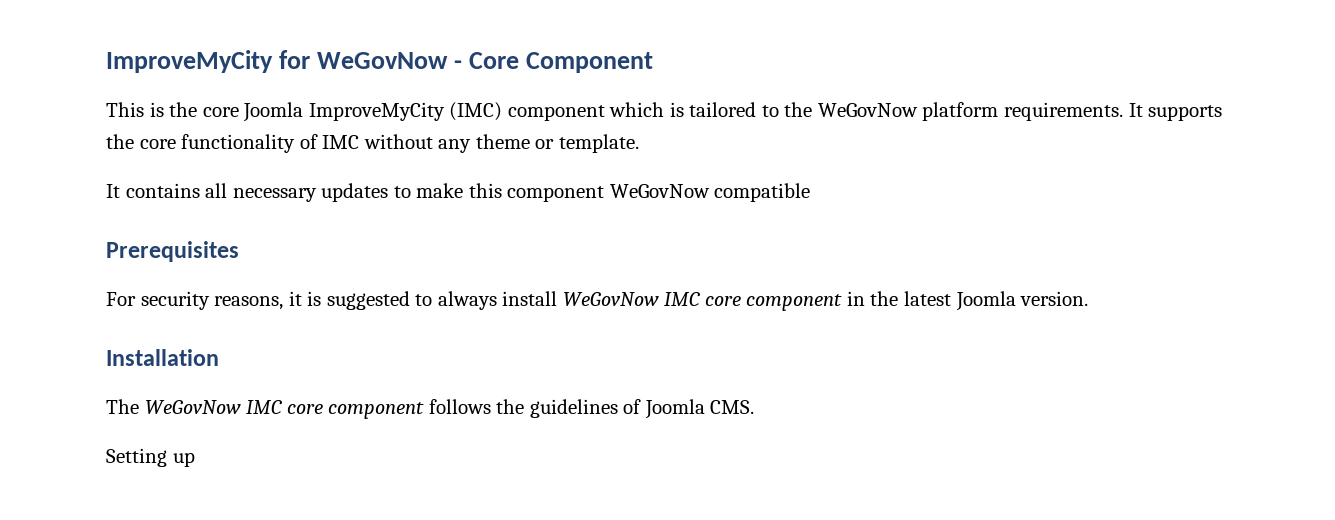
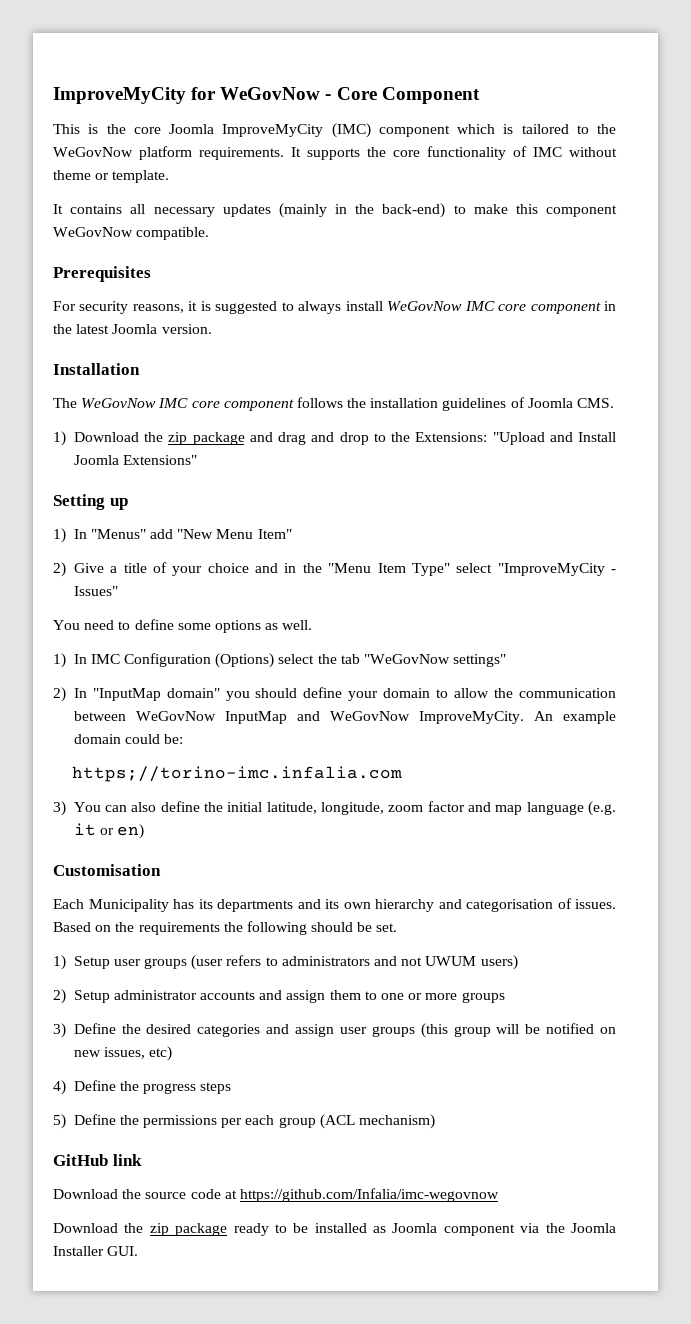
[438,139,472,153] any -> (617, 152) none
(389, 192) none -> [278,203,446,218] (mainly in the back-end)
[714,183,811,202] compatible -> [136,227,210,240] compatible.
(525, 406) none -> [370,398,439,408] installation
[106,448,195,467] Setting up -> [53,431,616,446] [73,455,197,465] [53,494,128,510] [53,528,292,543] [53,562,616,577] [73,586,118,596] [53,619,313,633] [53,653,507,668] [53,687,616,702] [73,711,616,724] [73,734,184,744] [72,766,403,782] [53,801,617,816] [73,823,145,839] [53,864,161,876] [53,898,616,912] [53,921,398,935] [53,955,518,970] [53,989,505,1004] [53,1023,617,1038] [73,1046,173,1061] [53,1080,232,1095] [53,1114,436,1129] [53,1154,142,1166] [53,1188,499,1202] [53,1223,616,1236] [53,1246,139,1256] 1) Download the zip package and drag and drop to the Extensions: "Upload and Install Joomla Extensions" // Setting up // 1) In "Menus" add "New Menu Item" // 2) Give a title of your choice and in the "Menu Item Type" select "ImproveMyCity - Issues" // You need to define some options as well. // 1) In IMC Configuration (Options) select the tab "WeGovNow settings" // 2) In "InputMap domain" you should define your domain to allow the communication between WeGovNow InputMap and WeGovNow ImproveMyCity. An example domain could be: // https;//torino-imc.infalia.com // 3) You can also define the initial latitude, longitude, zoom factor and map language (e.g. it or en) // Customisation // Each Municipality has its departments and its own hierarchy and categorisation of issues. Based on the requirements the following should be set. // 1) Setup user groups (user refers to administrators and not UWUM users) // 2) Setup administrator accounts and assign them to one or more groups // 3) Define the desired categories and assign user groups (this group will be notified on new issues, etc) // 4) Define the progress steps // 5) Define the permissions per each group (ACL mechanism) // GitHub link // Download the source code at https://github.com/Infalia/imc-wegovnow // Download the zip package ready to be installed as Joomla component via the Joomla Installer GUI.

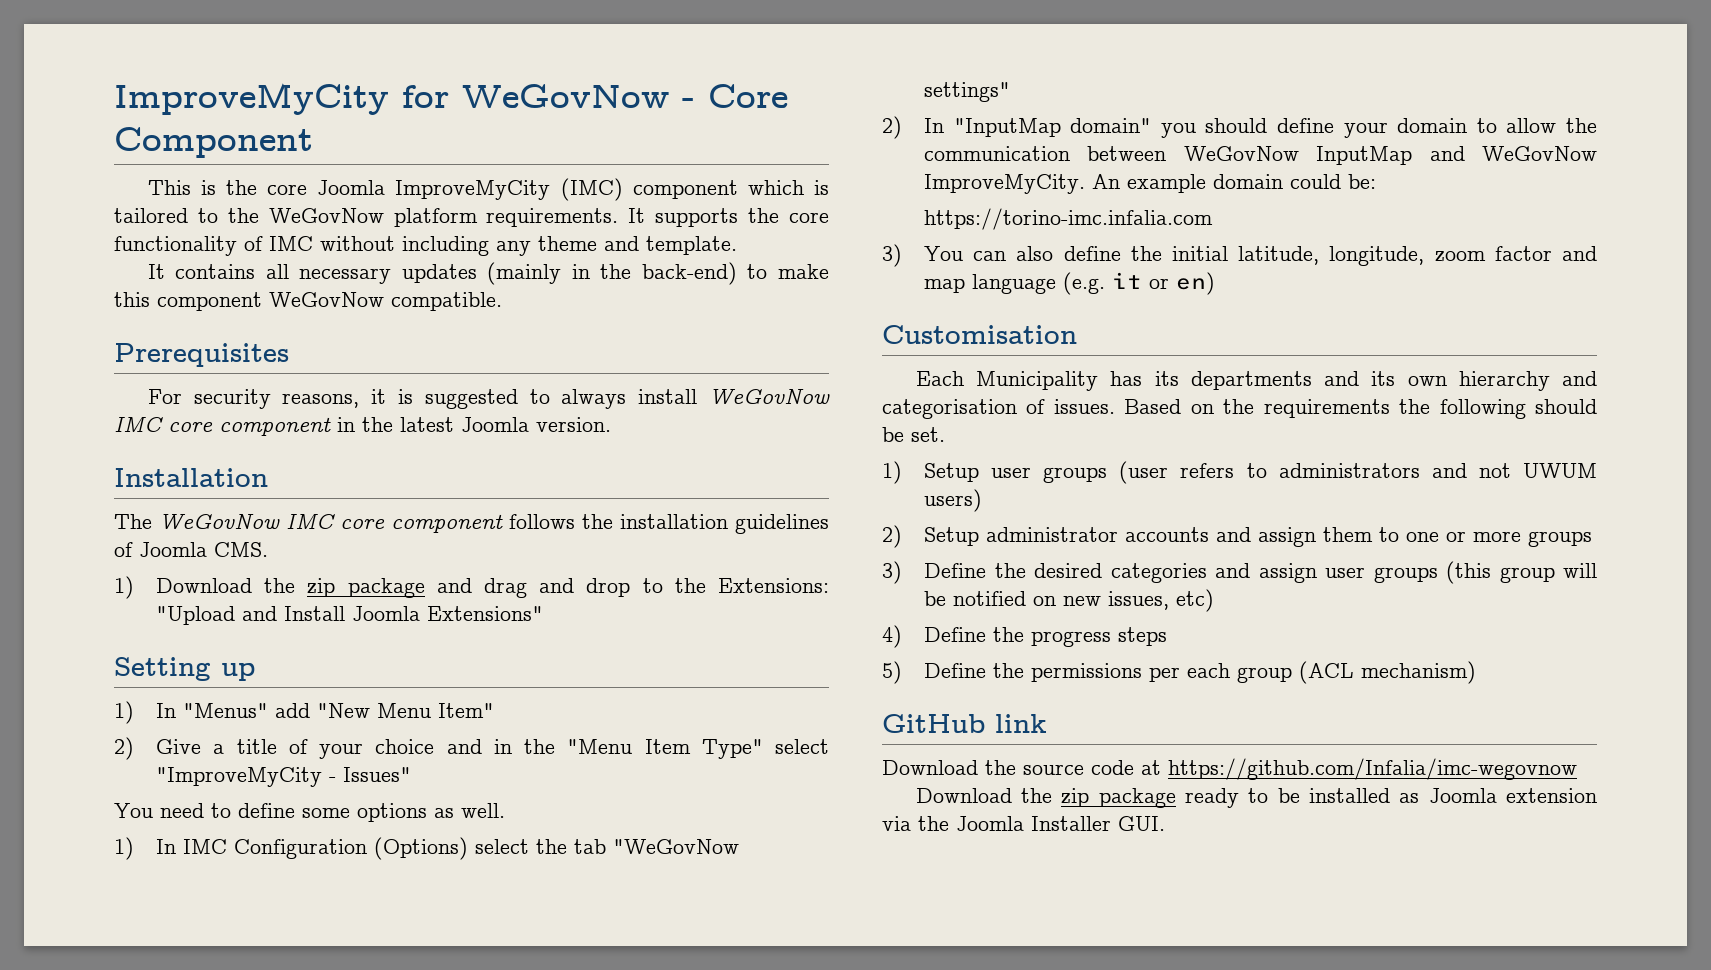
[53,170,110,180] theme or -> [402,236,639,256] including any theme and
[72,766,403,782] https;//torino-imc.infalia.com -> [924,208,1214,230] https://torino-imc.infalia.com
[443,1224,515,1236] component -> [1506,788,1597,803] extension

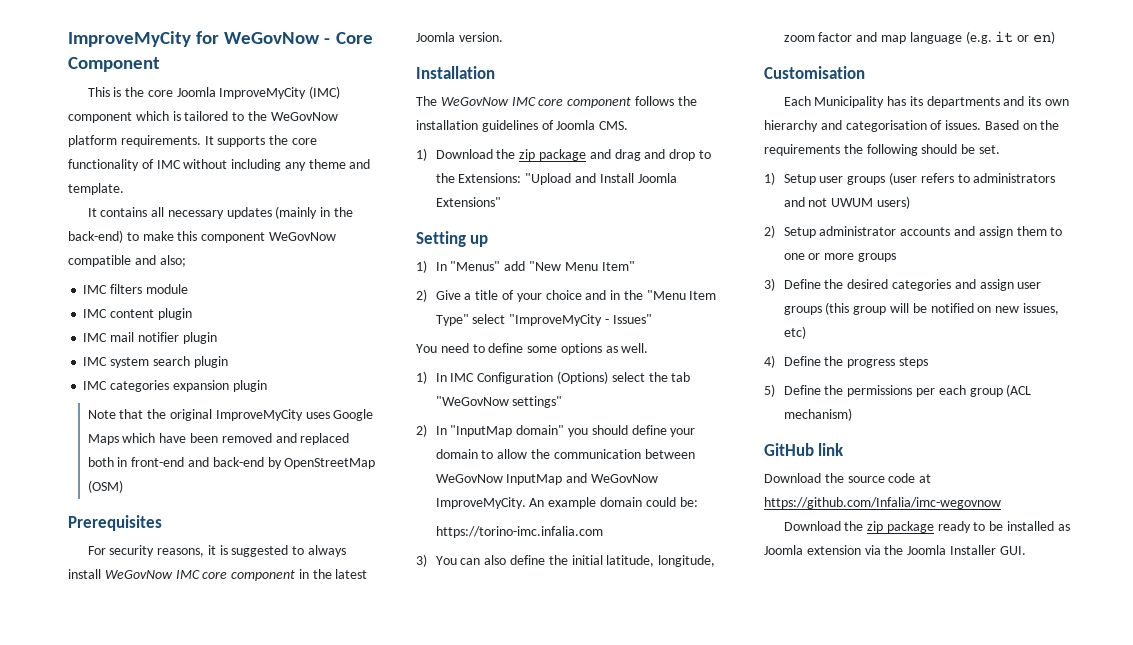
[391,292,502,311] compatible. -> [68,255,186,267] [83,284,188,294] [83,308,192,320] [83,332,217,344] [83,356,228,368] [83,380,267,392] [87,409,374,421] [87,433,350,445] [87,457,376,469] [87,480,123,493] compatible and also; // IMC filters module // IMC content plugin // IMC mail notifier plugin // IMC system search plugin // IMC categories expansion plugin // Note that the original ImproveMyCity uses Google Maps which have been removed and replaced both in front-end and back-end by OpenStreetMap (OSM)

